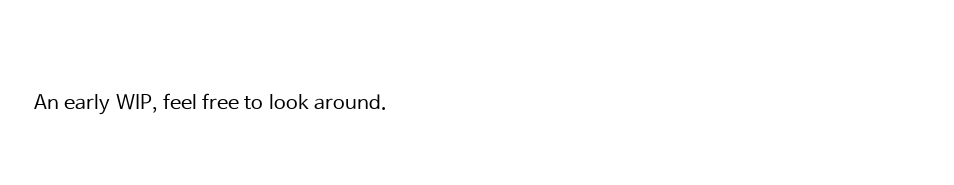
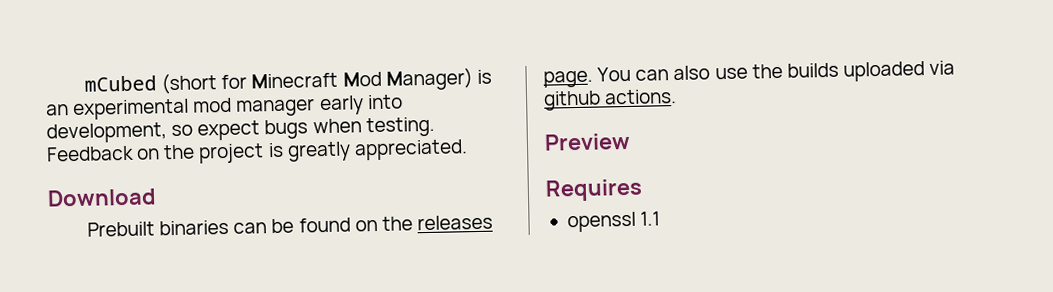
[34,93,387,115] An early WIP, feel free to look around. -> [83,68,492,95] [46,94,403,121] [46,116,435,144] [46,139,468,164] [47,188,157,207] [86,214,493,237] [543,60,956,88] [543,88,678,111] [544,132,631,151] [545,178,643,202] [566,211,661,233] mCubed (short for Minecraft Mod Manager) is an experimental mod manager early into development, so expect bugs when testing. Feedback on the project is greatly appreciated. // Download // Prebuilt binaries can be found on the releases page. You can also use the builds uploaded via github actions. // Preview // Requires // openssl 1.1

